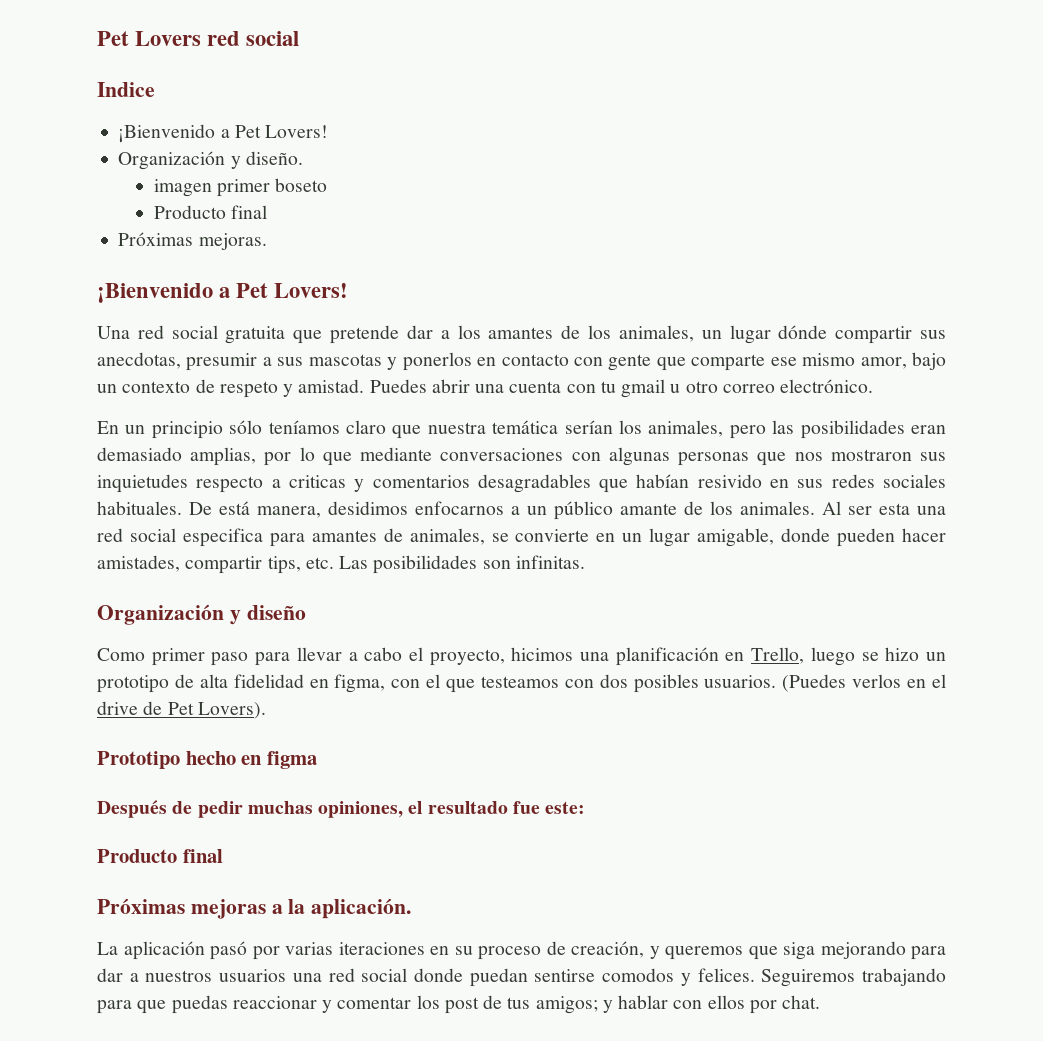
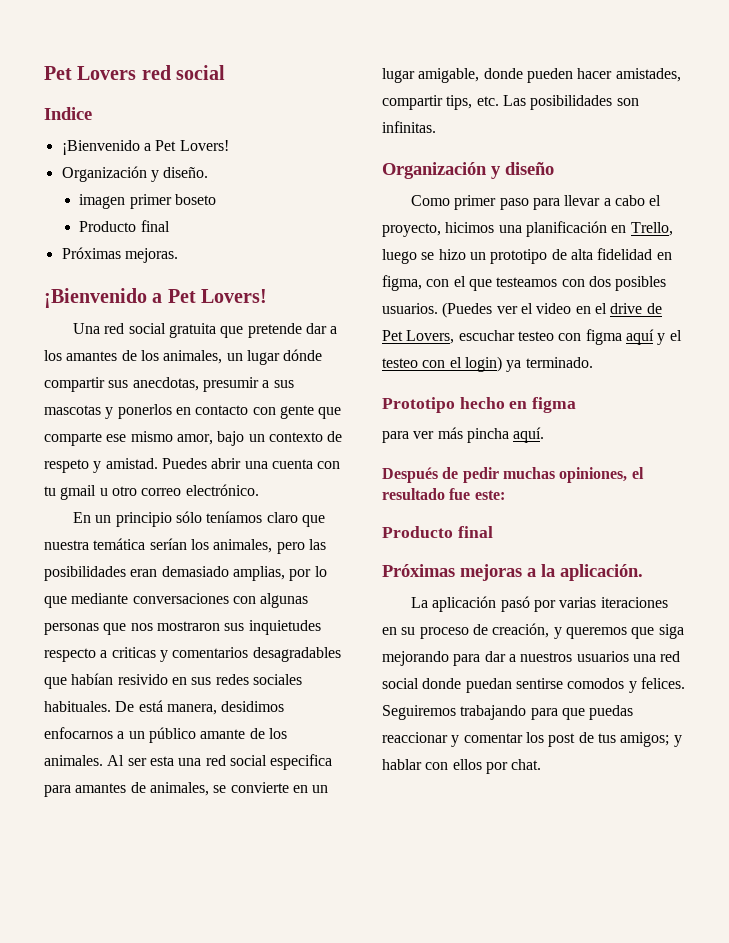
[852,674,902,688] verlos -> [496,303,572,314] ver el video
[197,702,266,719] Lovers). -> [406,329,682,345] [382,356,593,372] Lovers, escuchar testeo con figma aquí y el testeo con el login) ya terminado.
(317, 760) none -> [382,427,545,443] // para ver más pincha aquí.

